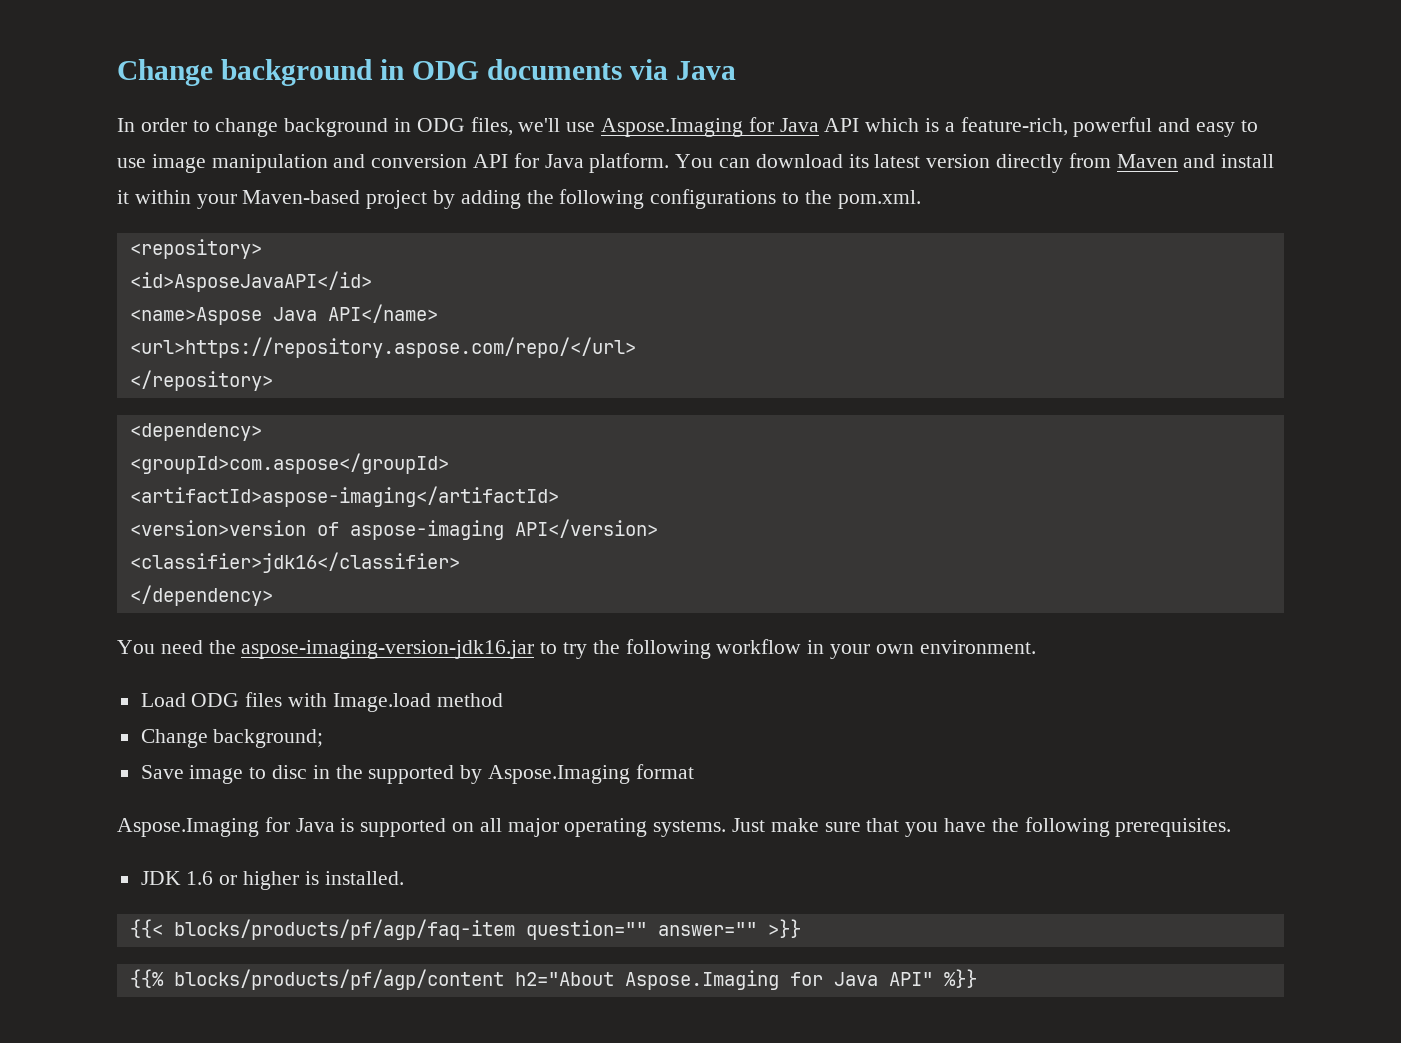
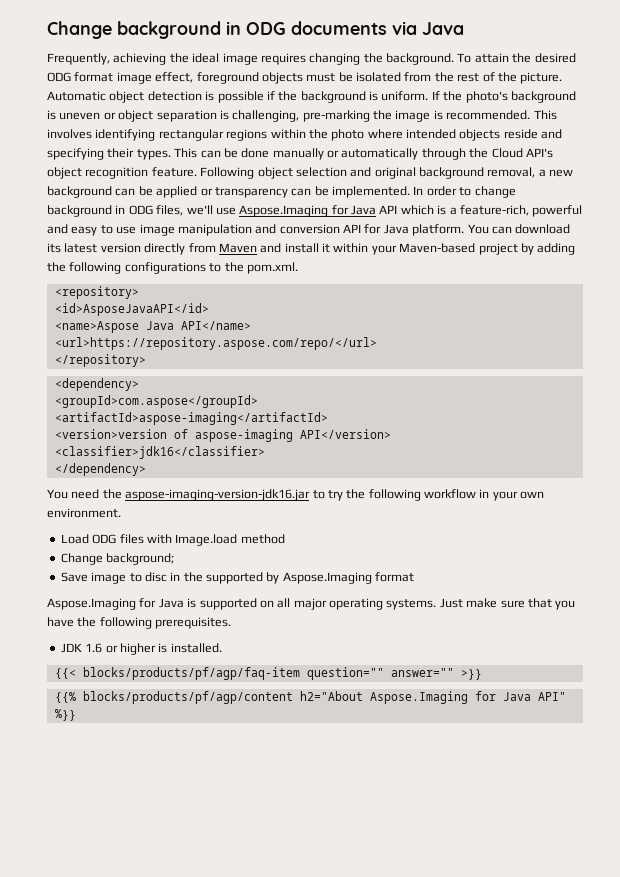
(736, 70) none -> [47,53,576,65] [47,72,563,84] [47,91,576,103] [47,110,557,122] [47,129,563,141] [47,148,553,160] [47,167,574,179] [47,186,410,198] Frequently, achieving the ideal image requires changing the background. To attain the desired ODG format image effect, foreground objects must be isolated from the rest of the picture. Automatic object detection is possible if the background is uniform. If the photo's background is uneven or object separation is challenging, pre-marking the image is recommended. This involves identifying rectangular regions within the photo where intended objects reside and specifying their types. This can be done manually or automatically through the Cloud API's object recognition feature. Following object selection and original background removal, a new background can be applied or transparency can be implemented.

